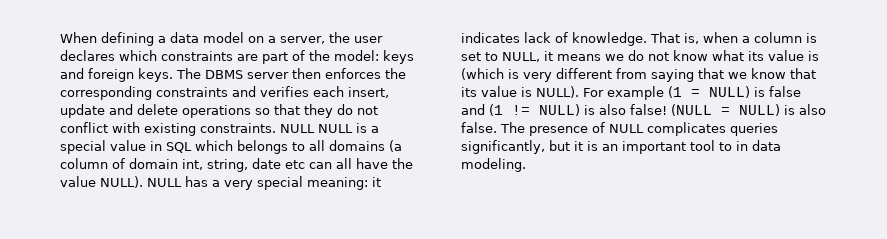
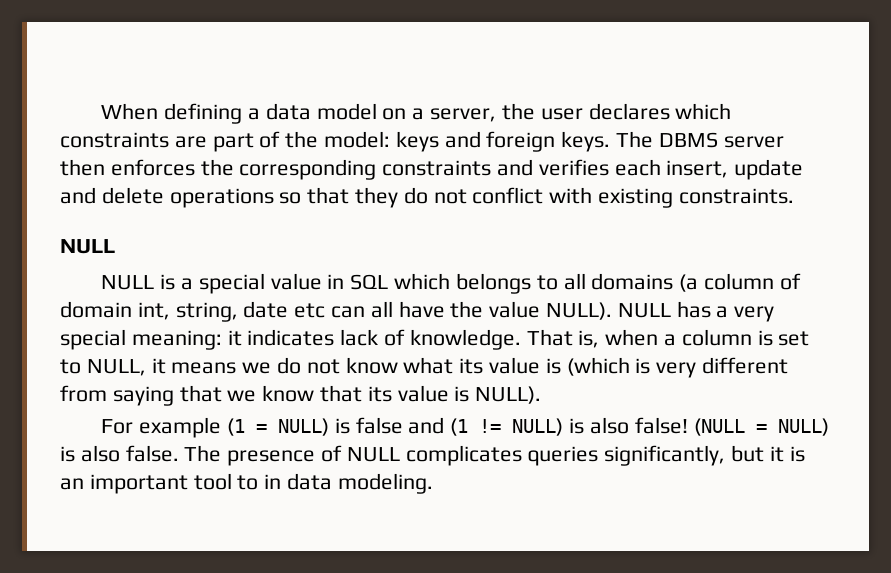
[280,124,315,133] NULL -> [60,239,115,254] // NULL //
(579, 92) none -> (542, 395) //

